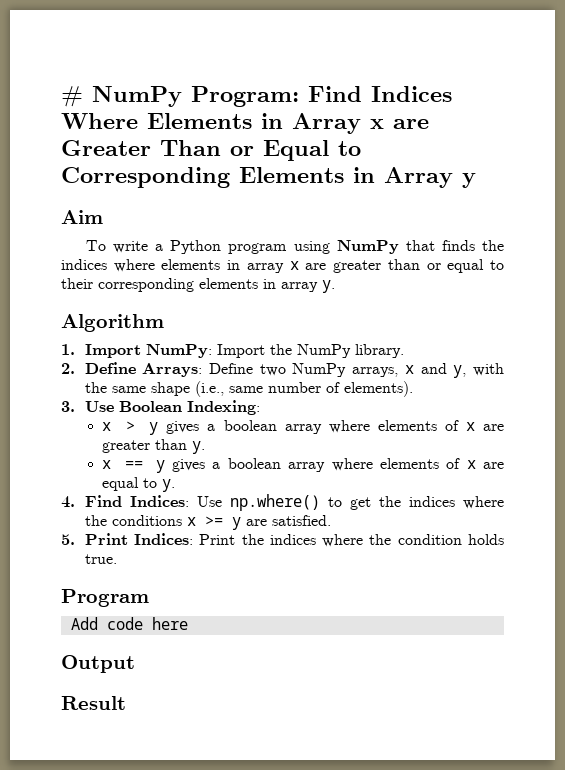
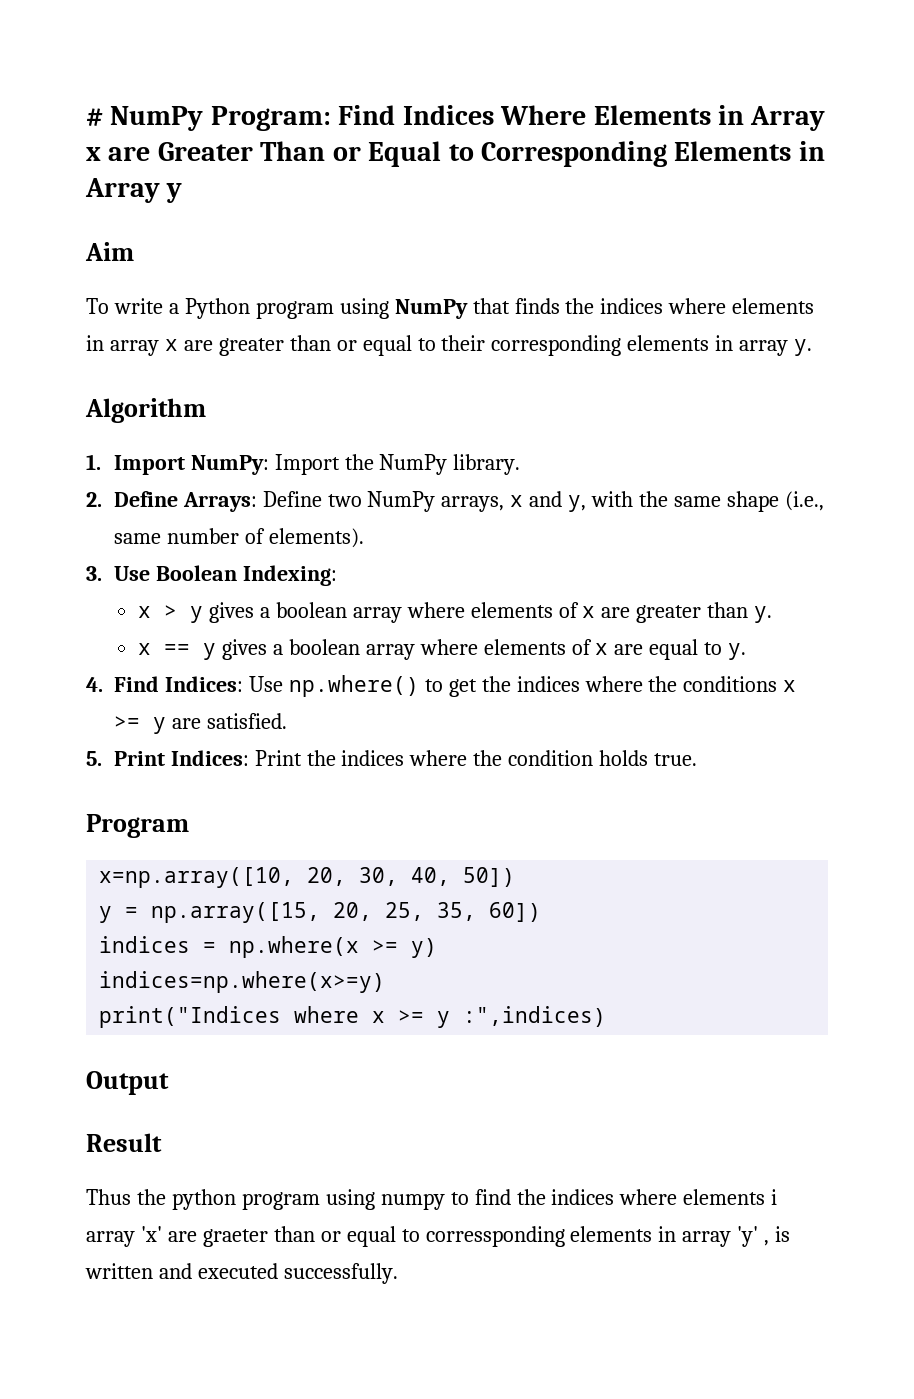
[70,617,188,630] [61,655,135,673] [61,696,126,710] Add code here // Output // Result -> [99,867,516,888] [99,902,542,923] [99,936,438,958] [99,971,386,993] [99,1006,607,1028] [86,1071,169,1095] [86,1133,162,1152] [86,1189,778,1210] [86,1226,791,1247] [85,1263,398,1284] x=np.array([10, 20, 30, 40, 50]) // y = np.array([15, 20, 25, 35, 60]) // indices = np.where(x >= y) // indices=np.where(x>=y) // print("Indices where x >= y :",indices) // Output // Result // Thus the python program using numpy to find the indices where elements i array 'x' are graeter than or equal to corressponding elements in array 'y' , is written and executed successfully.

